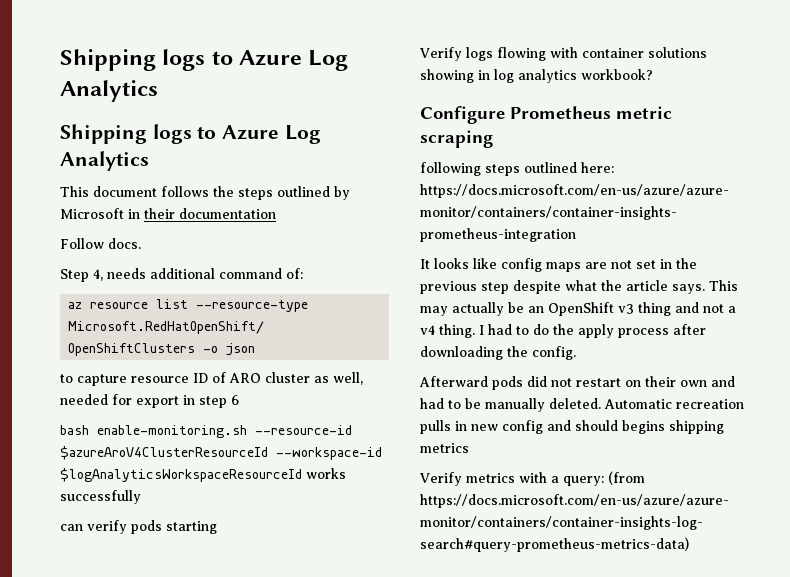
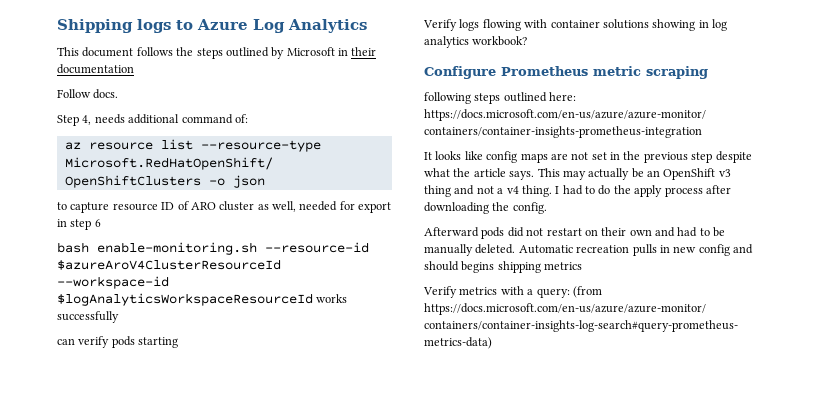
[60,49,349,71] [60,80,158,102] [60,124,321,144] [60,151,149,171] Shipping logs to Azure Log Analytics // Shipping logs to Azure Log Analytics -> [57,19,367,33] Shipping logs to Azure Log Analytics

